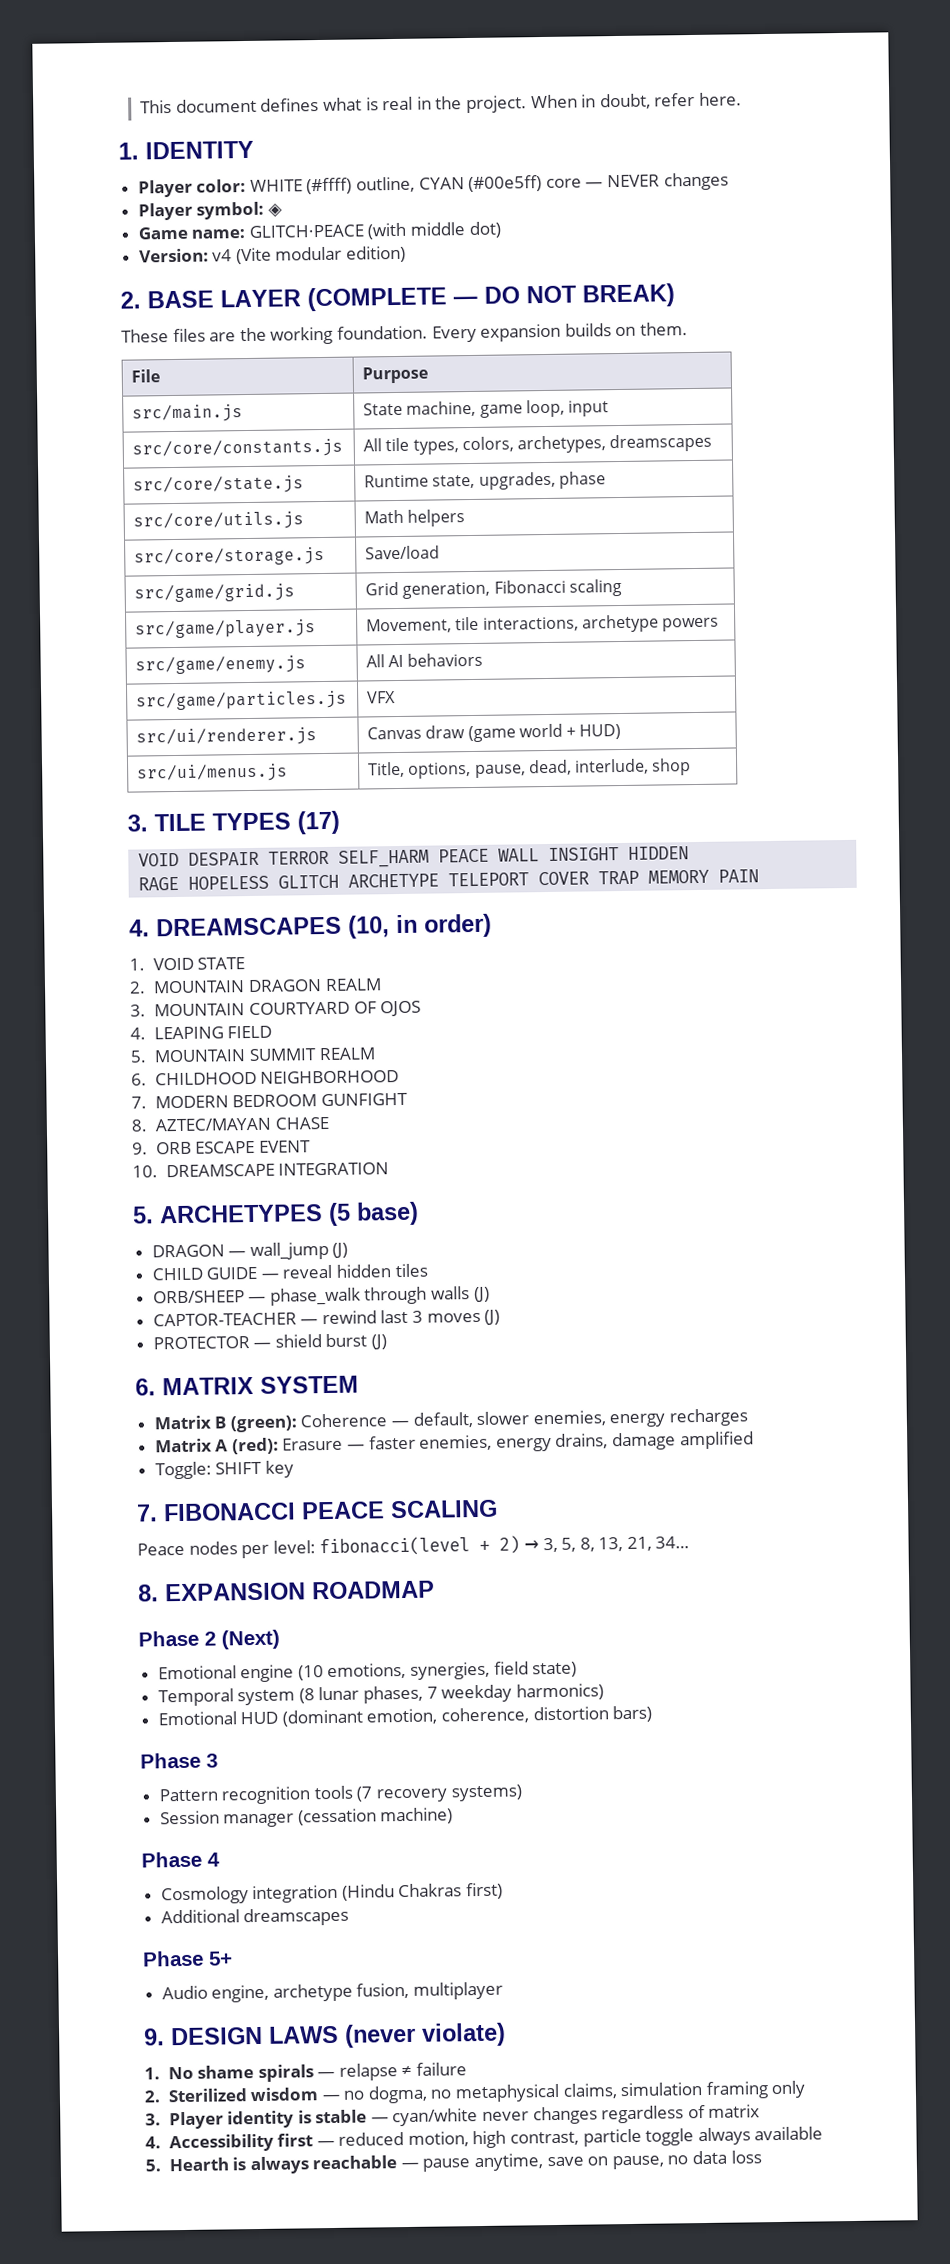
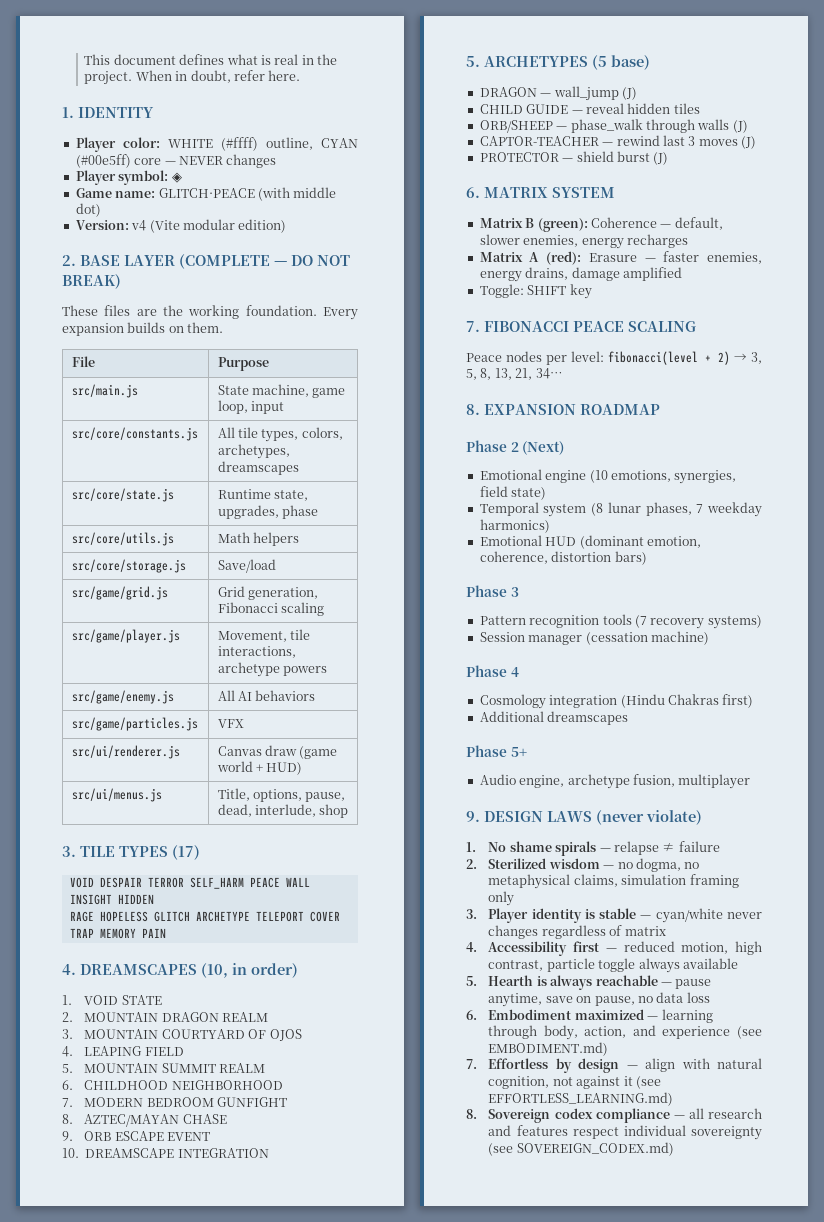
(762, 2157) none -> [466,1009,713,1023] [488,1025,762,1040] [488,1042,609,1056] [466,1058,762,1073] [488,1076,661,1089] [488,1092,674,1106] [466,1108,762,1123] [488,1125,762,1140] [488,1142,674,1156] // 6. Embodiment maximized — learning through body, action, and experience (see EMBODIMENT.md) // 7. Effortless by design — align with natural cognition, not against it (see EFFORTLESS_LEARNING.md) // 8. Sovereign codex compliance — all research and features respect individual sovereignty (see SOVEREIGN_CODEX.md)

